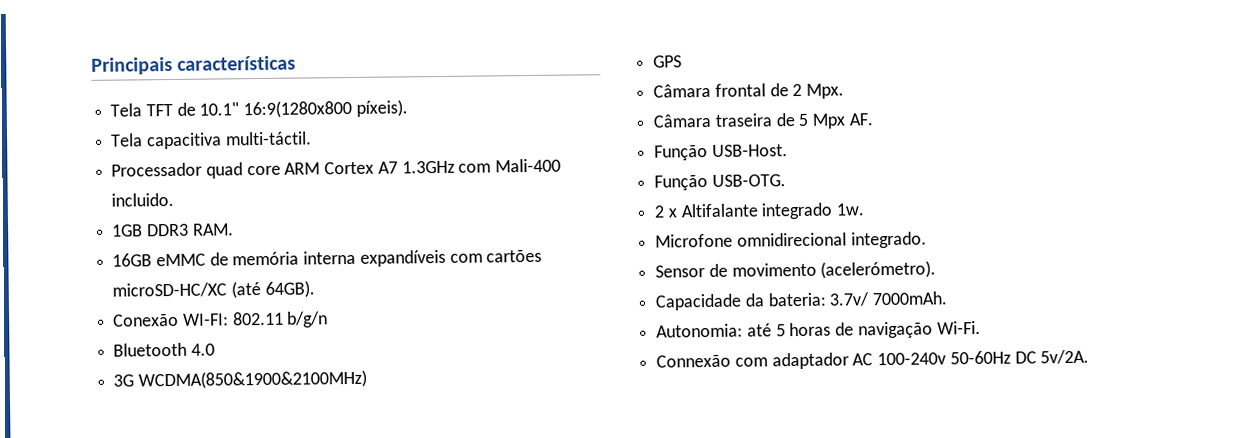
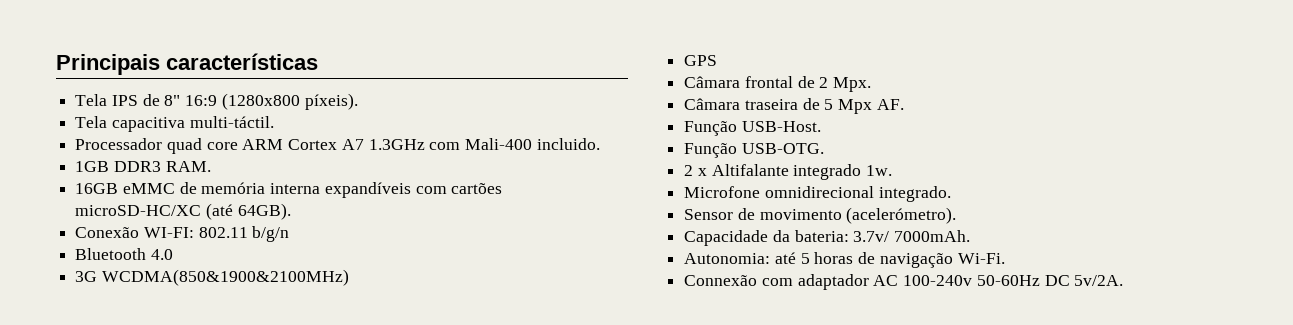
[145,99,353,119] TFT de 10.1" 16:9(1280x800 -> [111,93,300,110] IPS de 8" 16:9 (1280x800

